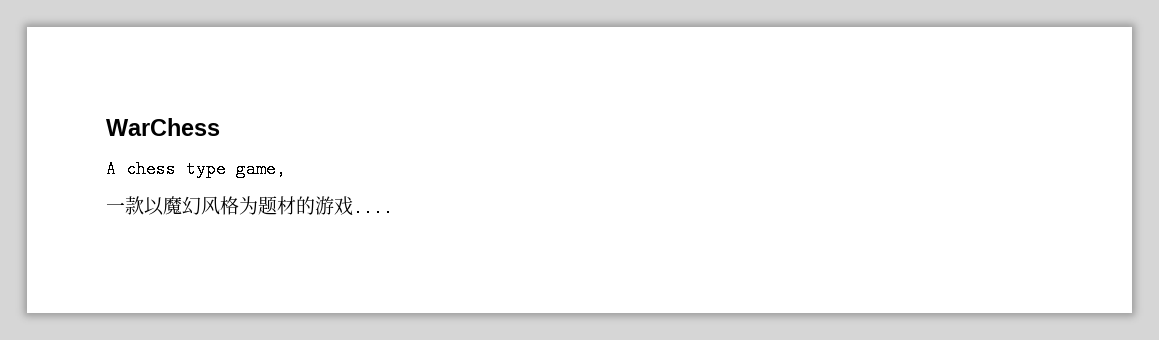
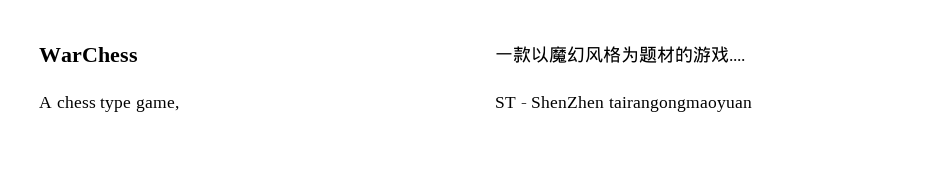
(393, 208) none -> [495,96,753,112] // ST - ShenZhen tairangongmaoyuan

